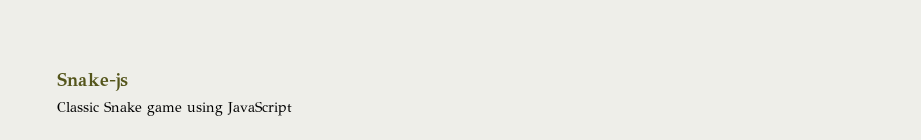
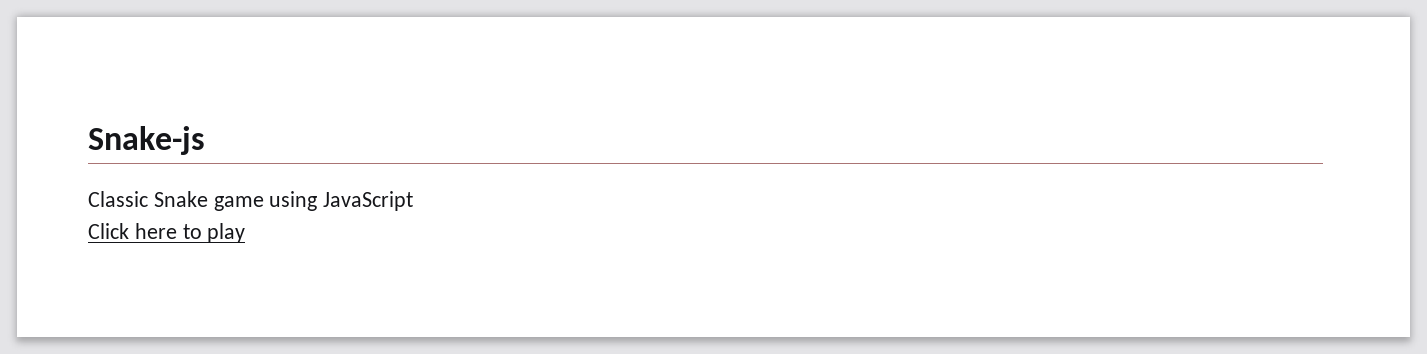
(292, 108) none -> [88,223,246,243] // Click here to play

